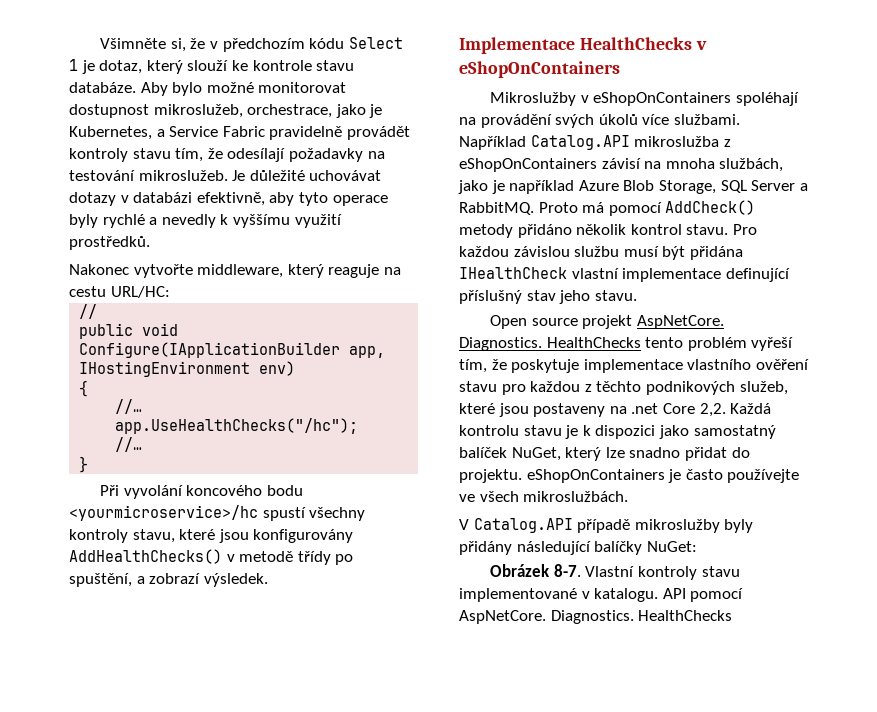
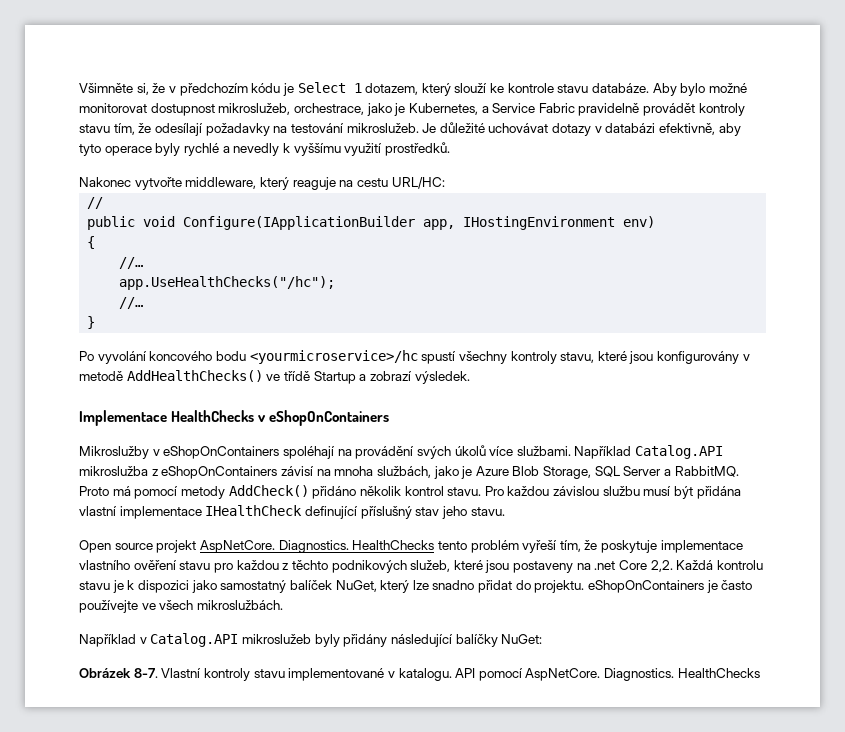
(345, 43) none -> [282,83,294,96] je
[81,60,143,74] je dotaz, -> [365,83,419,95] dotazem,
[100,485,120,496] Při -> [79,351,94,361] Po
[69,549,222,564] AddHealthChecks() -> (740, 357) none
[297,551,354,565] [69,573,132,587] třídy po spuštění, -> [126,370,356,384] AddHealthChecks() ve třídě Startup
[509,180,575,194] například -> (473, 472) none
[665,200,756,215] [459,224,513,238] AddCheck() metody -> [180,485,309,499] metody AddCheck()
[459,267,567,279] IHealthCheck -> (741, 492) none
(722, 275) none -> [205,505,303,516] IHealthCheck
[459,518,720,533] V Catalog.API případě mikroslužby -> [79,633,311,647] Například v Catalog.API mikroslužeb

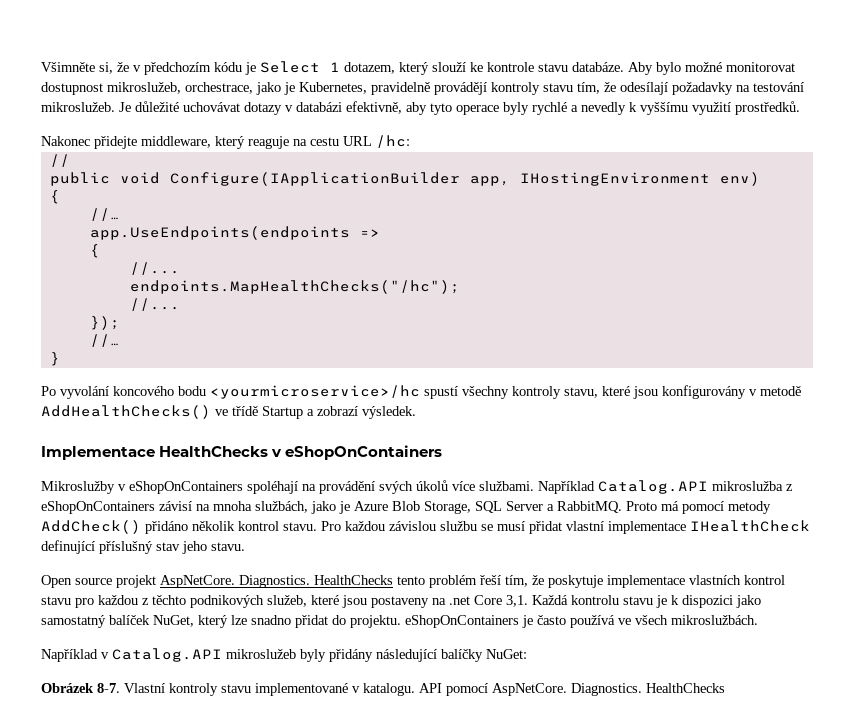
[481,103,696,116] a Service Fabric pravidelně provádět -> [371,82,487,95] pravidelně provádějí
[134,177,182,190] vytvořte -> [94,136,137,149] přidejte
[391,177,445,189] URL/HC: -> [343,135,410,148] URL /hc:
[119,276,336,290] app.UseHealthChecks("/hc"); -> [89,226,380,240] [89,244,100,258] [129,262,180,275] [129,280,460,294] [129,298,180,311] [89,316,120,330] app.UseEndpoints(endpoints => // { // //... // endpoints.MapHealthChecks("/hc"); // //... // });
[643,486,741,499] musí být přidána -> [481,521,562,534] se musí přidat
[522,540,558,553] vyřeší -> [480,575,501,585] řeší
[79,560,177,570] vlastního ověření -> [689,575,785,585] vlastních kontrol
[650,560,673,572] 2,2. -> [506,595,528,607] 3,1.
[79,600,138,613] používejte -> [570,615,615,628] používá

